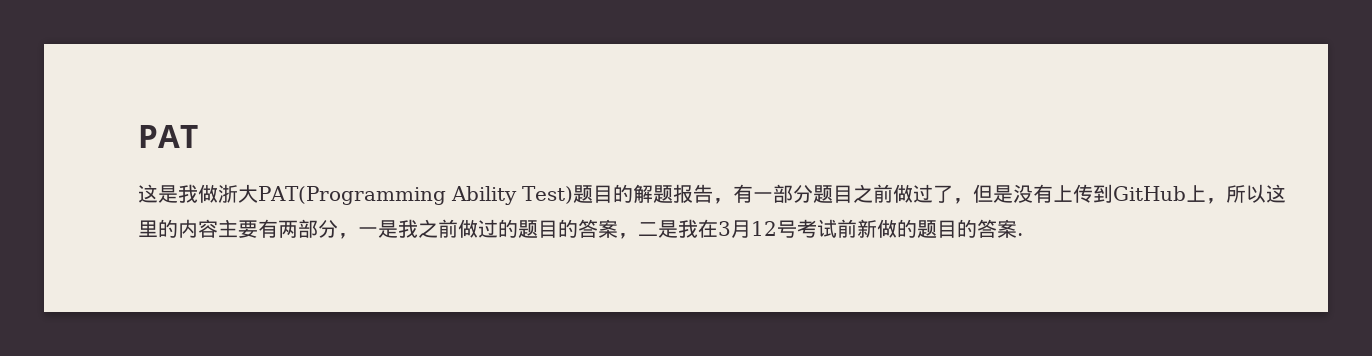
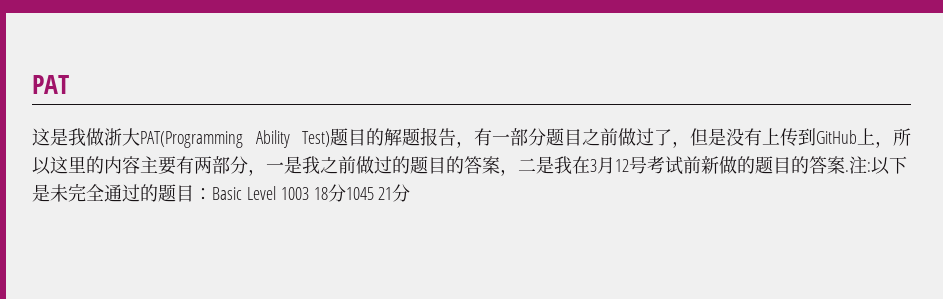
(1023, 234) none -> [849,156,907,175] [32,183,411,202] 注:以下是未完全通过的题目：Basic Level 1003 18分1045 21分

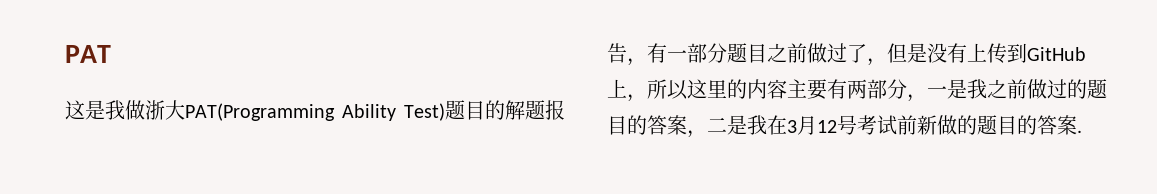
[849,156,907,175] [32,183,411,202] 注:以下是未完全通过的题目：Basic Level 1003 18分1045 21分 -> (1082, 131) none

